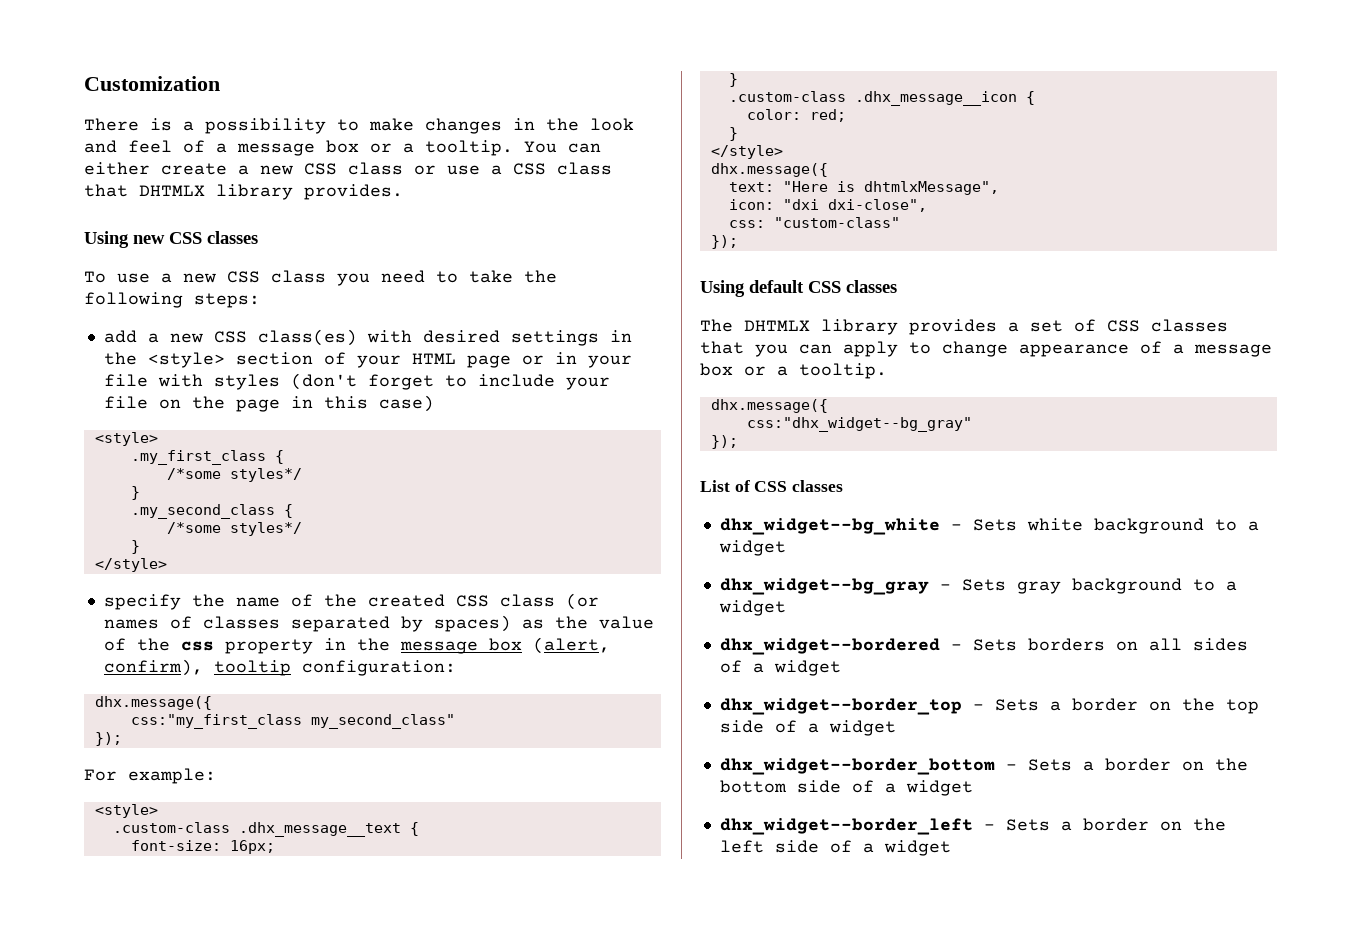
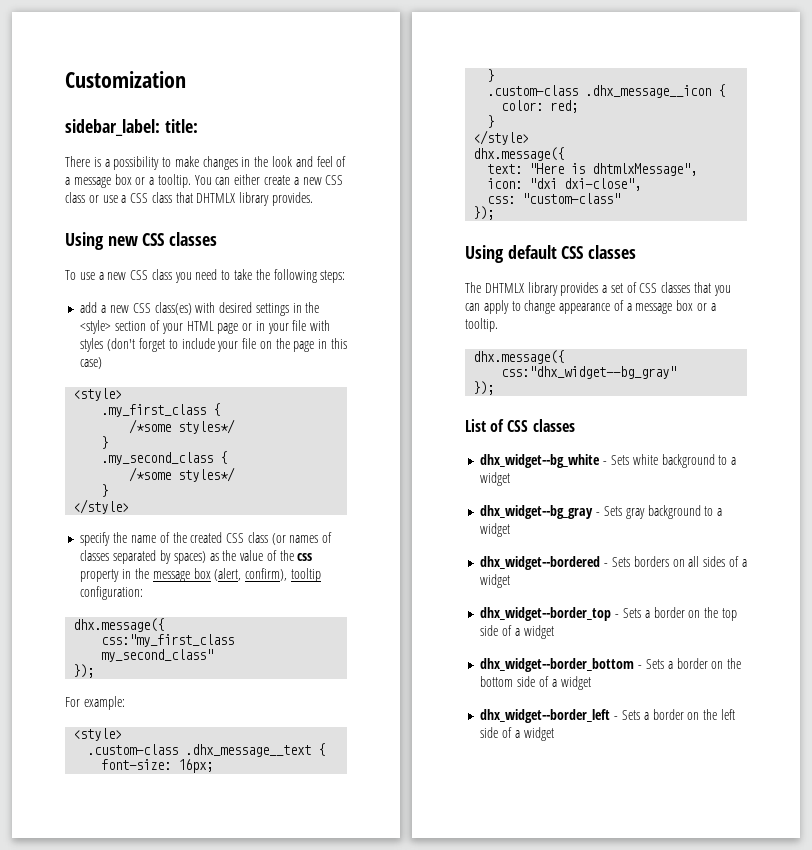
(220, 83) none -> [65,119,198,136] // sidebar_label: title:

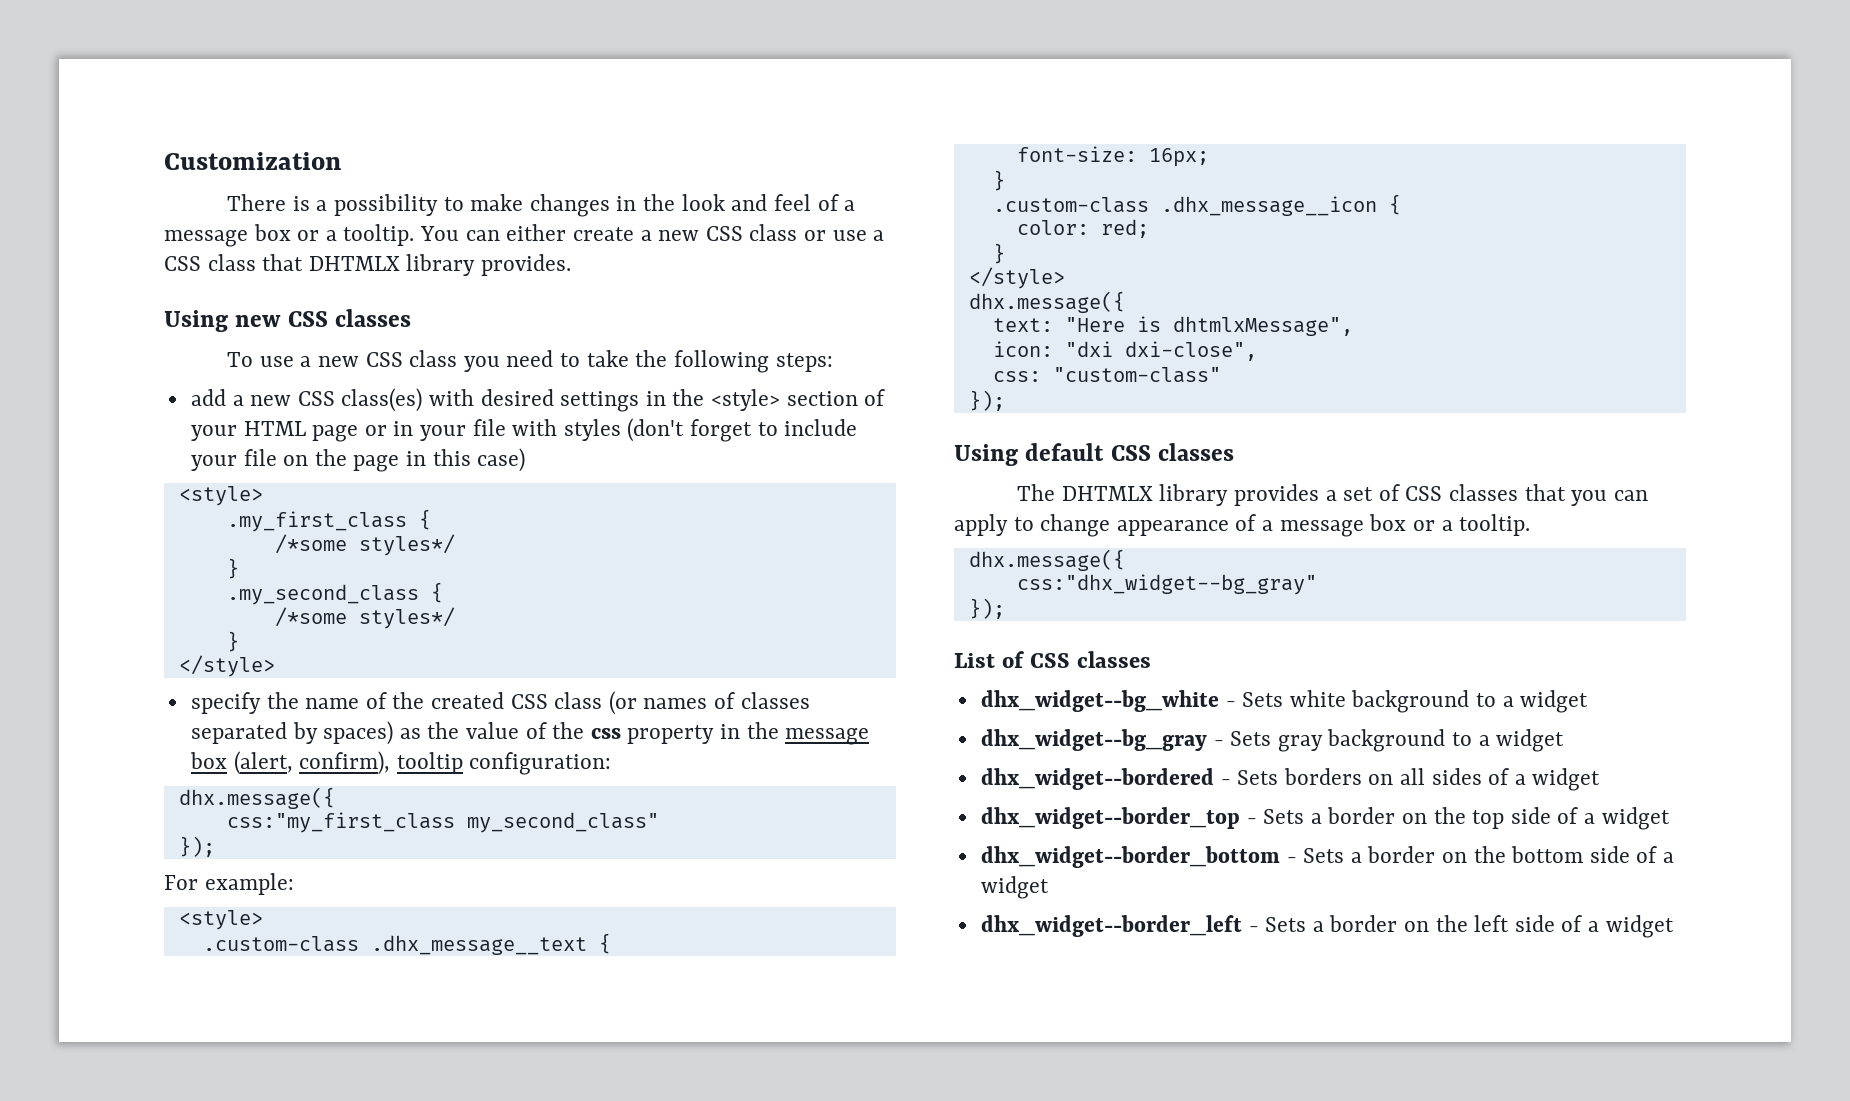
[65,119,198,136] // sidebar_label: title: -> (341, 161) none

